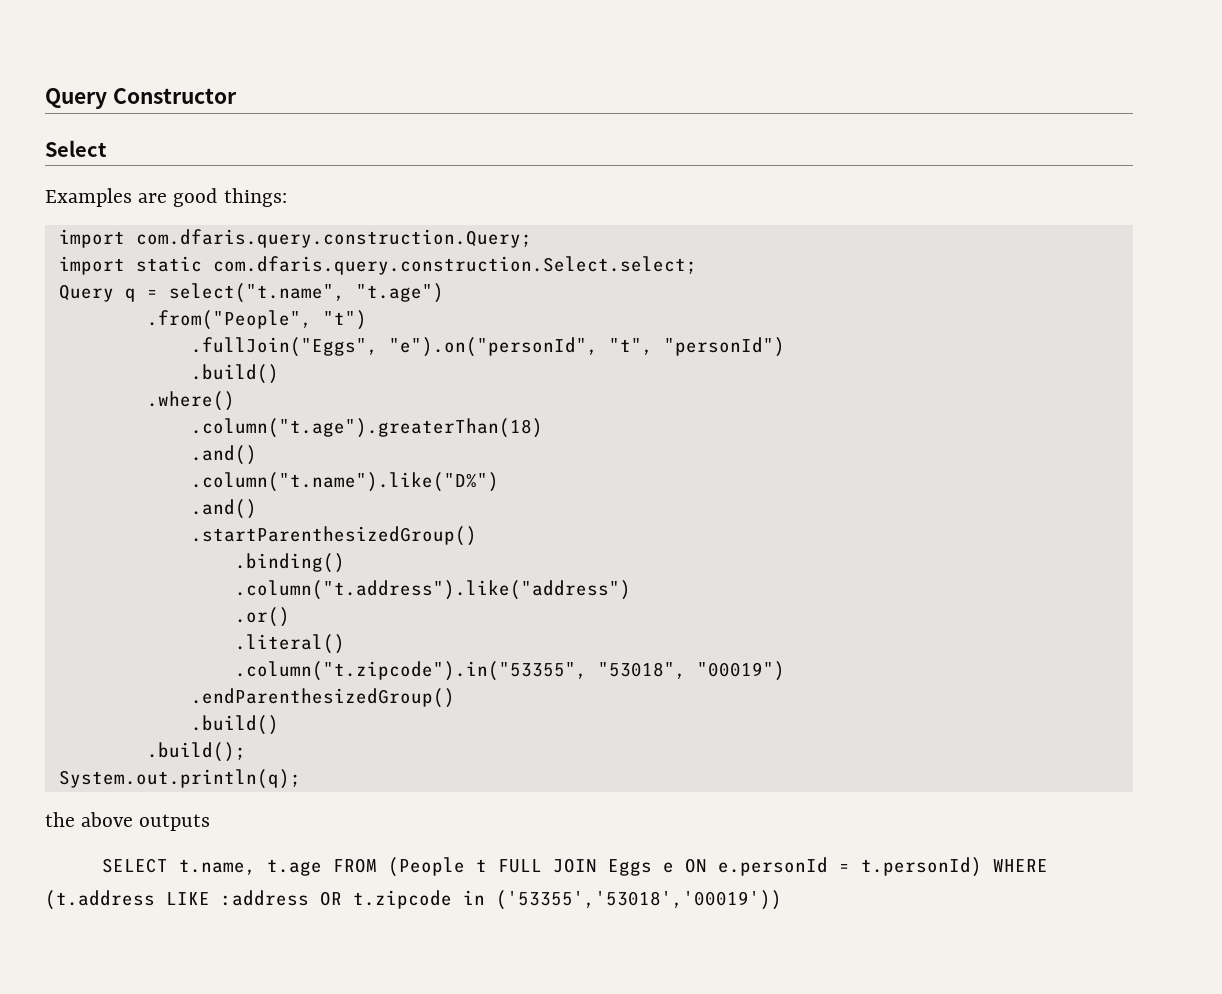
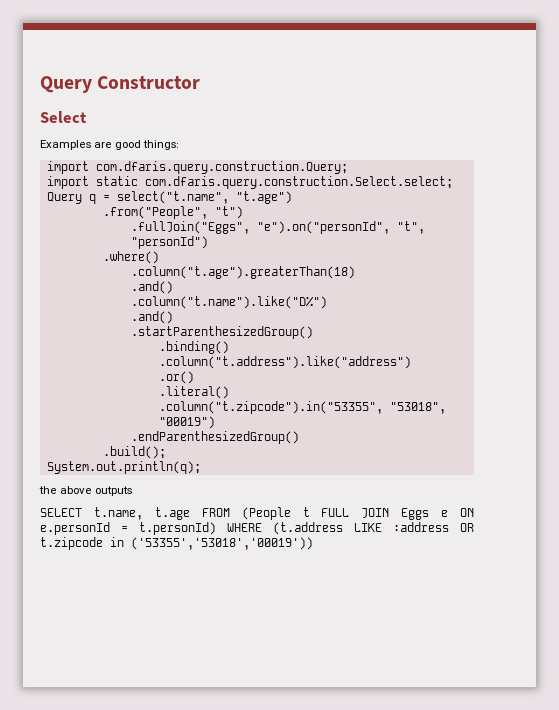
[190,364,279,384] // .build() -> (208, 242) none
[190,715,279,735] // .build() -> (299, 437) none

